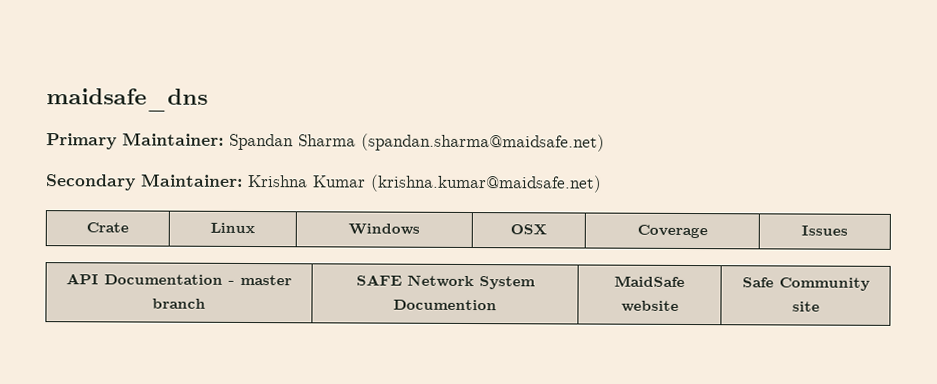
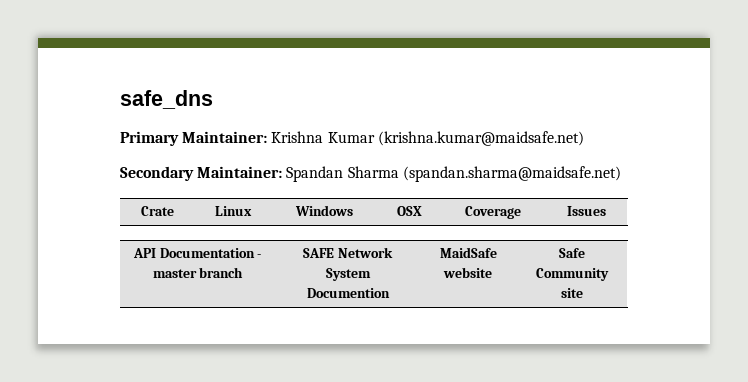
[46,88,208,112] maidsafe_dns -> [120,90,213,109] safe_dns
[229,133,605,152] [46,173,602,193] Spandan Sharma (spandan.sharma@maidsafe.net) // Secondary Maintainer: Krishna Kumar (krishna.kumar@maidsafe.net) -> [271,131,584,146] [120,166,621,182] Krishna Kumar (krishna.kumar@maidsafe.net) // Secondary Maintainer: Spandan Sharma (spandan.sharma@maidsafe.net)

